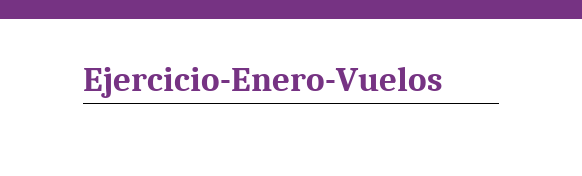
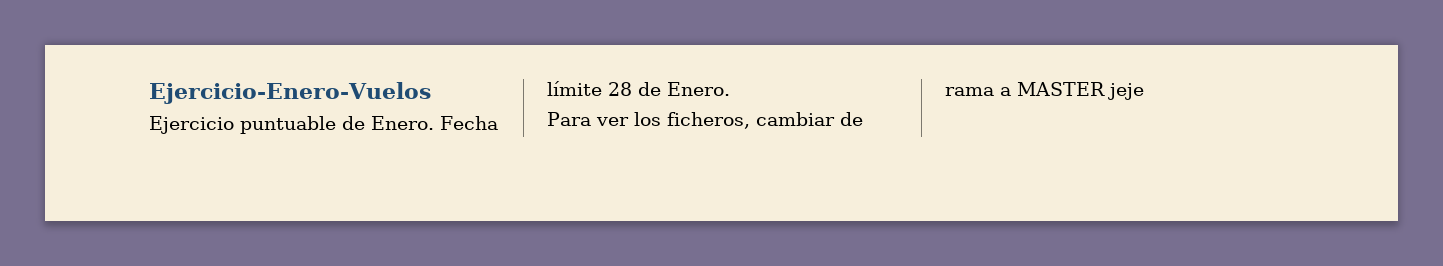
(443, 82) none -> [149,116,498,134] [547,81,730,96] [547,112,863,129] [945,82,1144,100] // Ejercicio puntuable de Enero. Fecha límite 28 de Enero. // Para ver los ficheros, cambiar de rama a MASTER jeje

